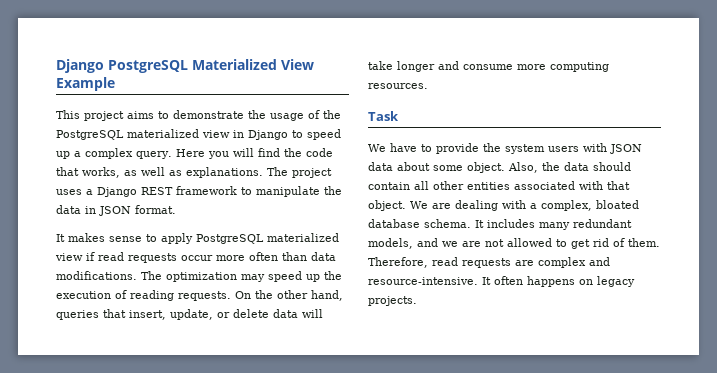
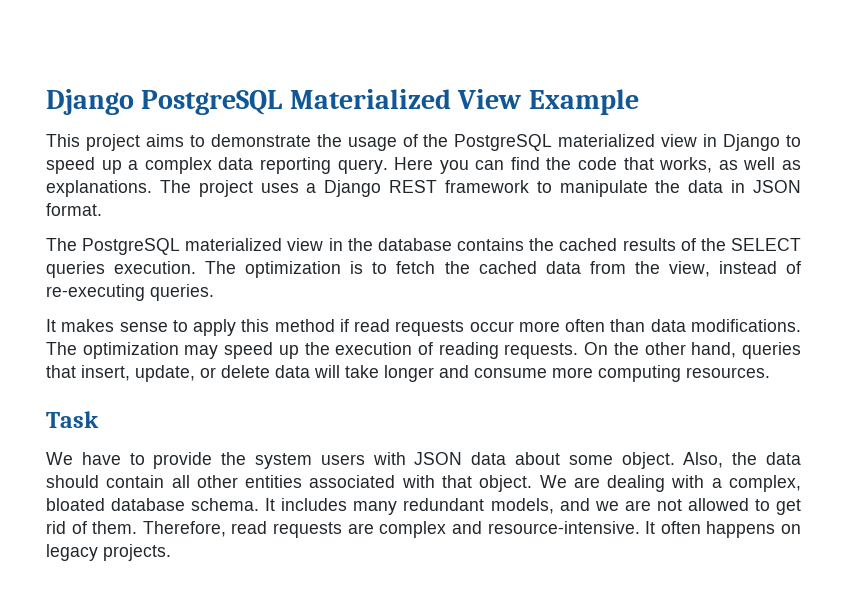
(133, 153) none -> [218,157,331,174] data reporting
[232,148,254,157] will -> [475,160,505,170] can
(176, 209) none -> [46,238,801,255] [46,261,801,278] [46,284,214,301] // The PostgreSQL materialized view in the database contains the cached results of the SELECT queries execution. The optimization is to fetch the cached data from the view, instead of re-executing queries.
[196,233,339,244] [55,253,83,261] PostgreSQL materialized view -> [241,319,335,332] this method

